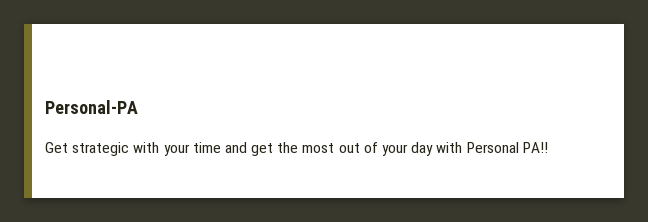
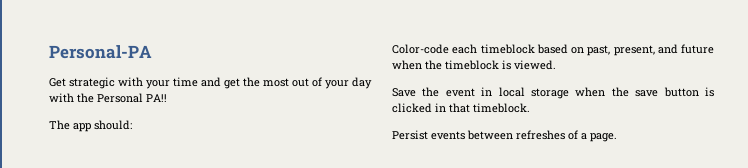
(463, 147) none -> [77,93,94,103] the
(548, 147) none -> [49,120,132,132] [392,44,714,56] [392,60,556,70] [392,87,714,99] [392,103,530,113] [392,130,617,142] // The app should: // Color-code each timeblock based on past, present, and future when the timeblock is viewed. // Save the event in local storage when the save button is clicked in that timeblock. // Persist events between refreshes of a page.

